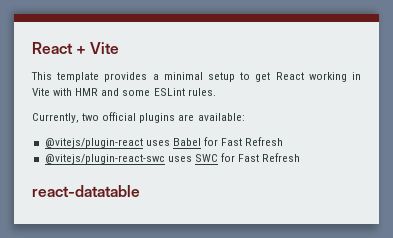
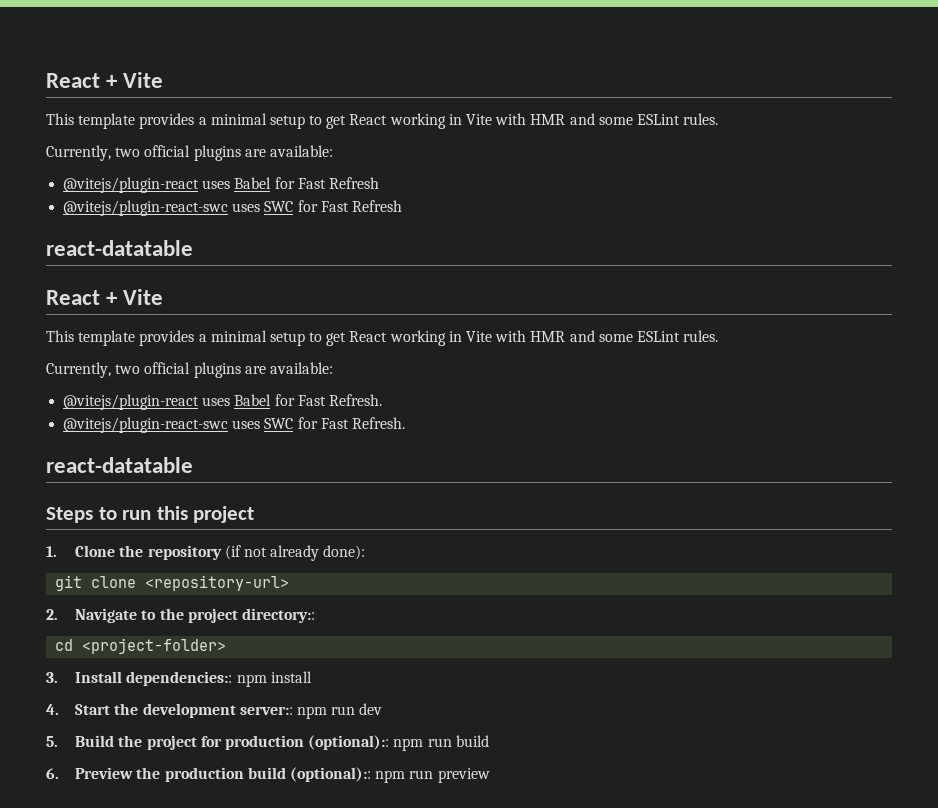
(140, 191) none -> [46,289,164,305] [46,330,719,346] [46,362,333,378] [63,394,382,410] [63,417,405,433] [46,457,193,473] [46,506,255,523] [46,545,366,561] [55,575,290,591] [46,608,315,623] [55,638,227,654] [46,671,312,687] [46,703,383,719] [46,735,489,751] [46,767,490,783] // React + Vite // This template provides a minimal setup to get React working in Vite with HMR and some ESLint rules. // Currently, two official plugins are available: // @vitejs/plugin-react uses Babel for Fast Refresh. // @vitejs/plugin-react-swc uses SWC for Fast Refresh. // react-datatable // Steps to run this project // 1. Clone the repository (if not already done): // git clone <repository-url> // 2. Navigate to the project directory:: // cd <project-folder> // 3. Install dependencies:: npm install // 4. Start the development server:: npm run dev // 5. Build the project for production (optional):: npm run build // 6. Preview the production build (optional):: npm run preview

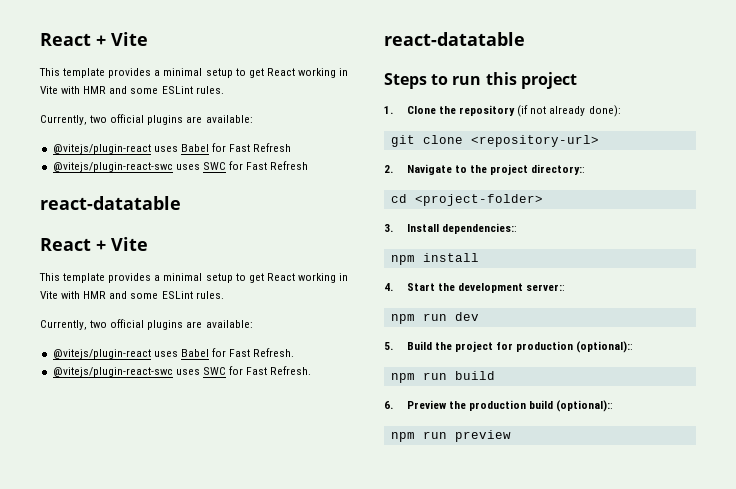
(233, 678) none -> (518, 228) //
(293, 710) none -> (566, 287) //
(390, 742) none -> (634, 347) //
(371, 774) none -> (614, 406) //

